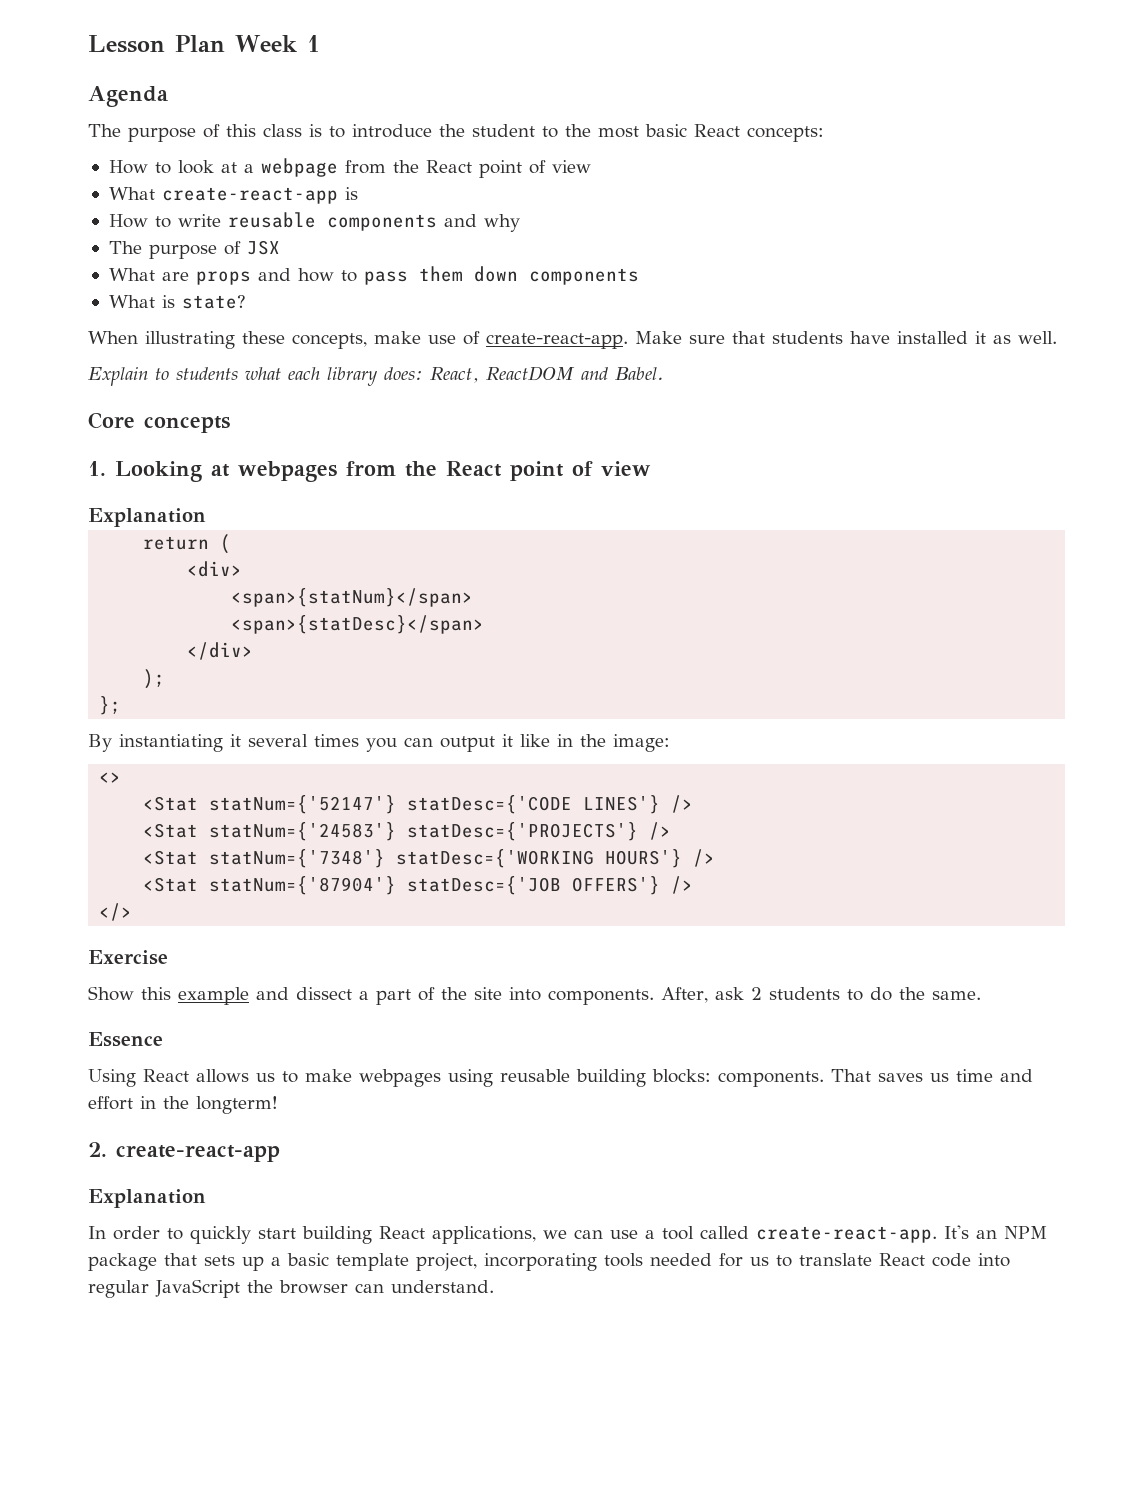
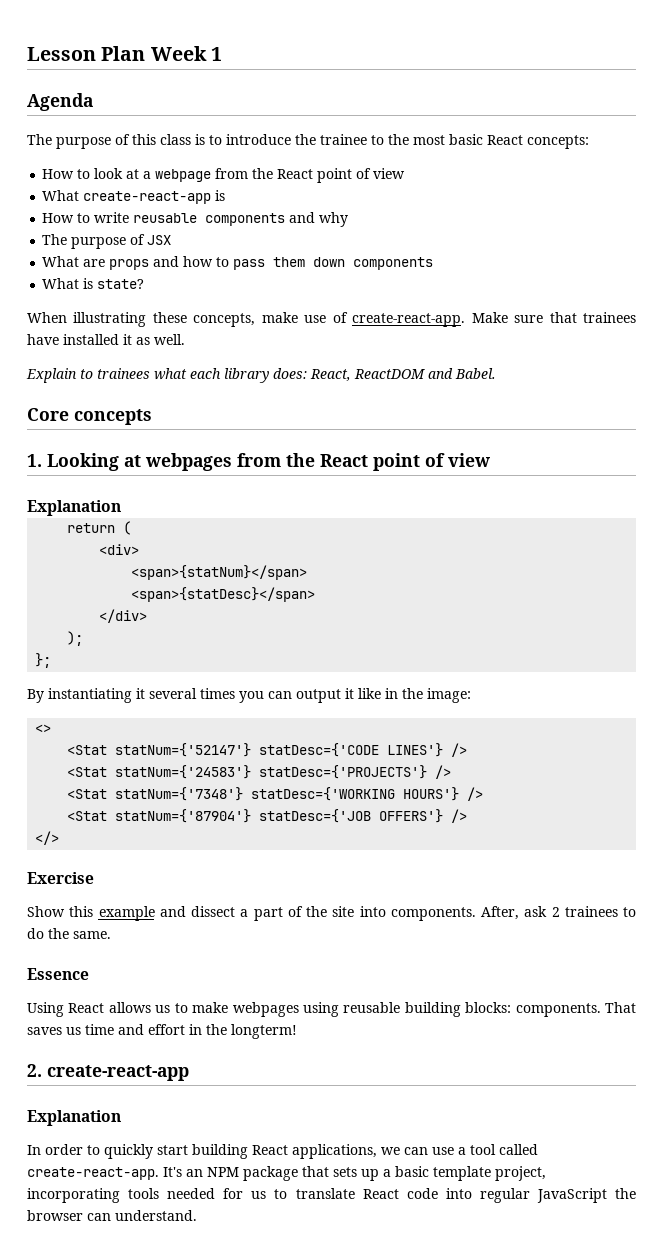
[472,124,535,137] student -> [320,134,367,145] trainee
[772,331,843,344] students -> [583,312,636,323] trainees
[176,367,238,380] students -> [97,368,150,379] trainees
[768,987,840,1000] students -> [564,906,618,917] trainees

